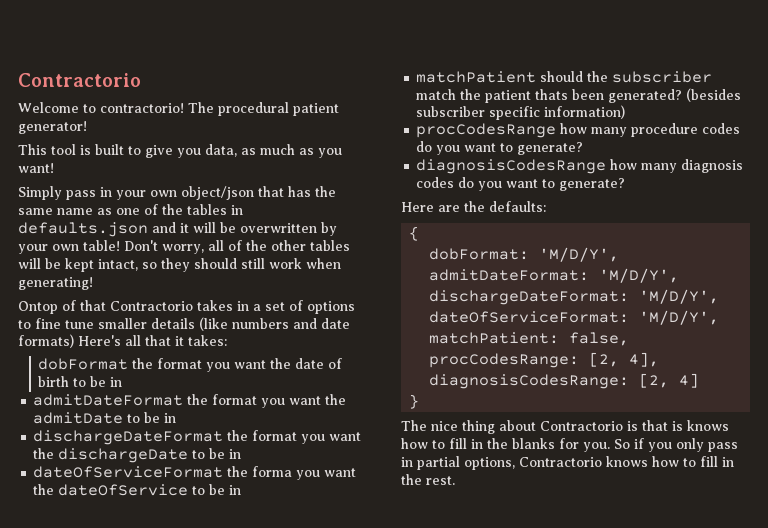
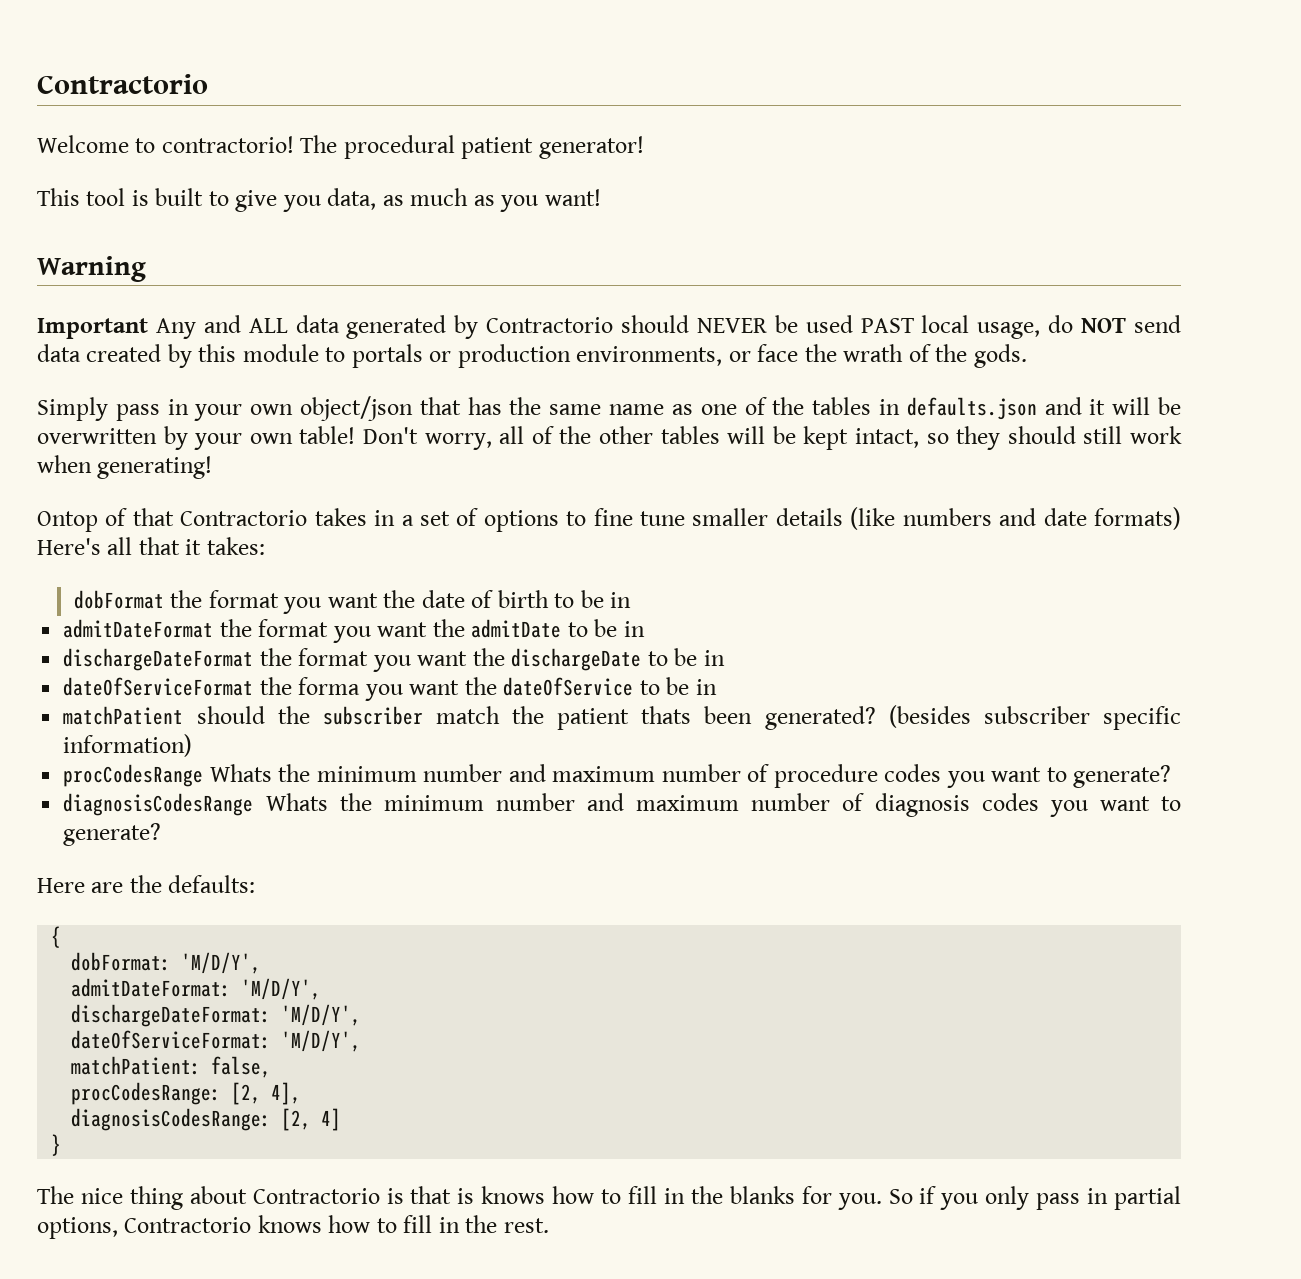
(54, 168) none -> [37,256,146,282] [37,315,1181,339] [37,344,1027,368] // Warning // Important Any and ALL data generated by Contractorio should NEVER be used PAST local usage, do NOT send data created by this module to portals or production environments, or face the wrath of the gods.
[560,123,628,137] how many -> [209,764,770,782] Whats the minimum number and maximum number of
[416,141,433,152] do -> (942, 773) none
[610,159,678,173] how many -> [265,793,865,811] Whats the minimum number and maximum number of
[458,177,475,188] do -> (1039, 802) none

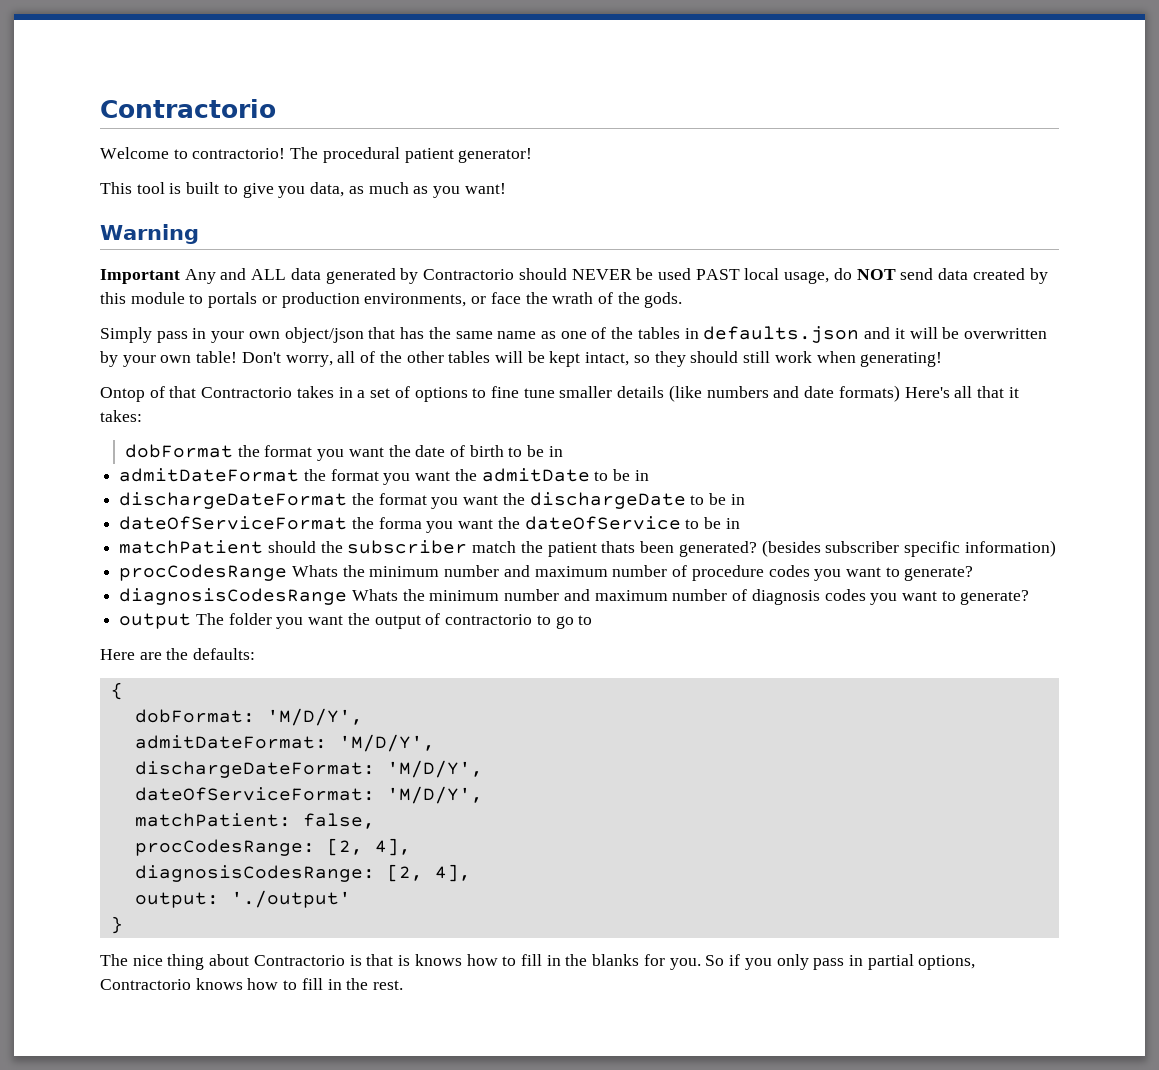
(162, 834) none -> [119,613,593,629] // output The folder you want the output of contractorio to go to
[321,1108,342,1131] 4] -> [434,864,471,882] [134,890,351,908] 4], // output: './output'

